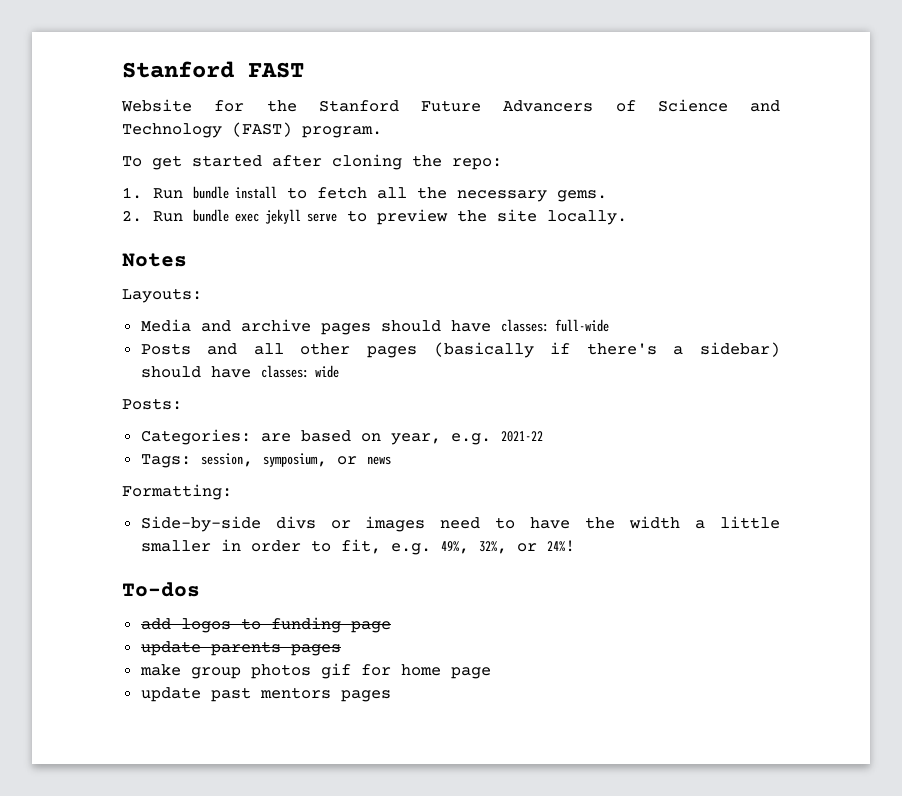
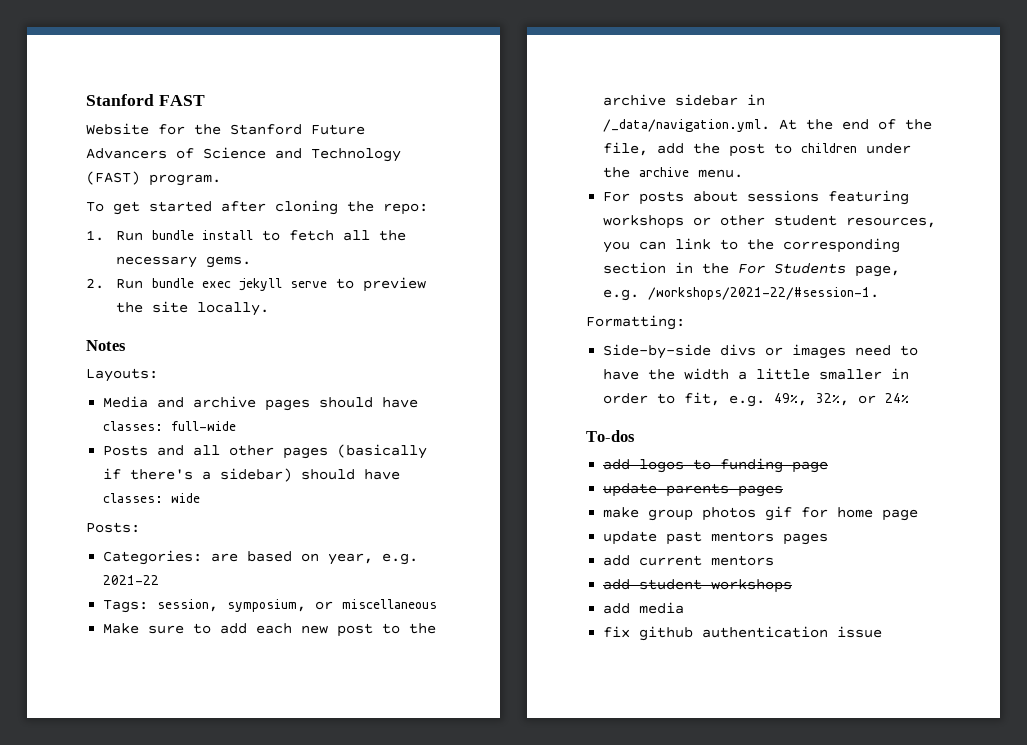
[366,456,391,465] news -> [342,599,438,609] [103,623,437,637] [603,94,766,106] [603,119,933,132] [603,142,912,157] [603,167,744,178] [603,190,910,205] [603,215,937,229] [603,238,901,253] [603,262,901,277] [603,287,880,301] miscellaneous // Make sure to add each new post to the archive sidebar in /_data/navigation.yml. At the end of the file, add the post to children under the archive menu. // For posts about sessions featuring workshops or other student resources, you can link to the corresponding section in the For Students page, e.g. /workshops/2021-22/#session-1.
[546,540,575,552] 24%! -> [885,393,910,403] 24%
(391, 696) none -> [603,555,775,566] [603,579,793,593] [603,602,685,614] [603,626,883,641] // add current mentors // add student workshops // add media // fix github authentication issue

